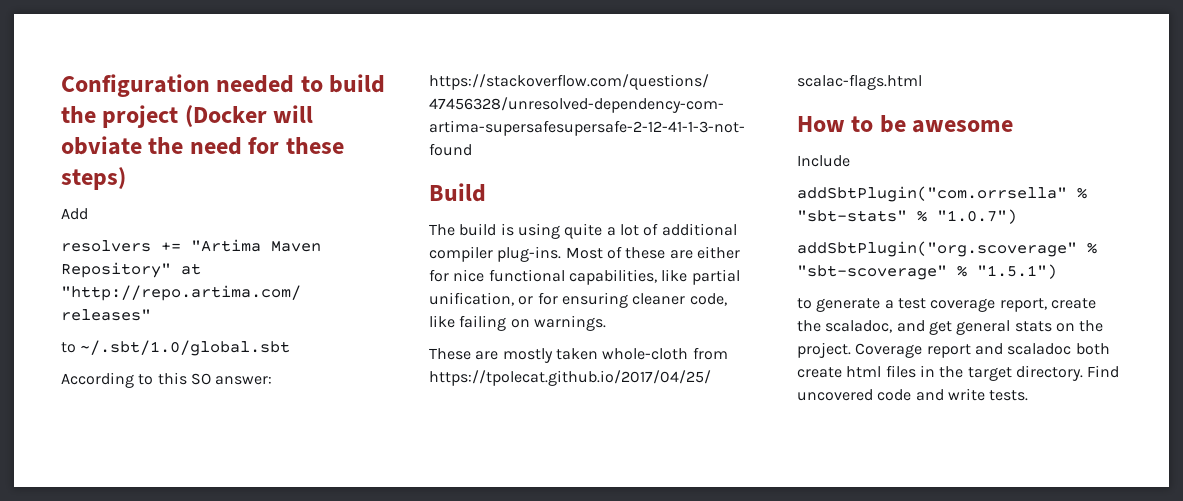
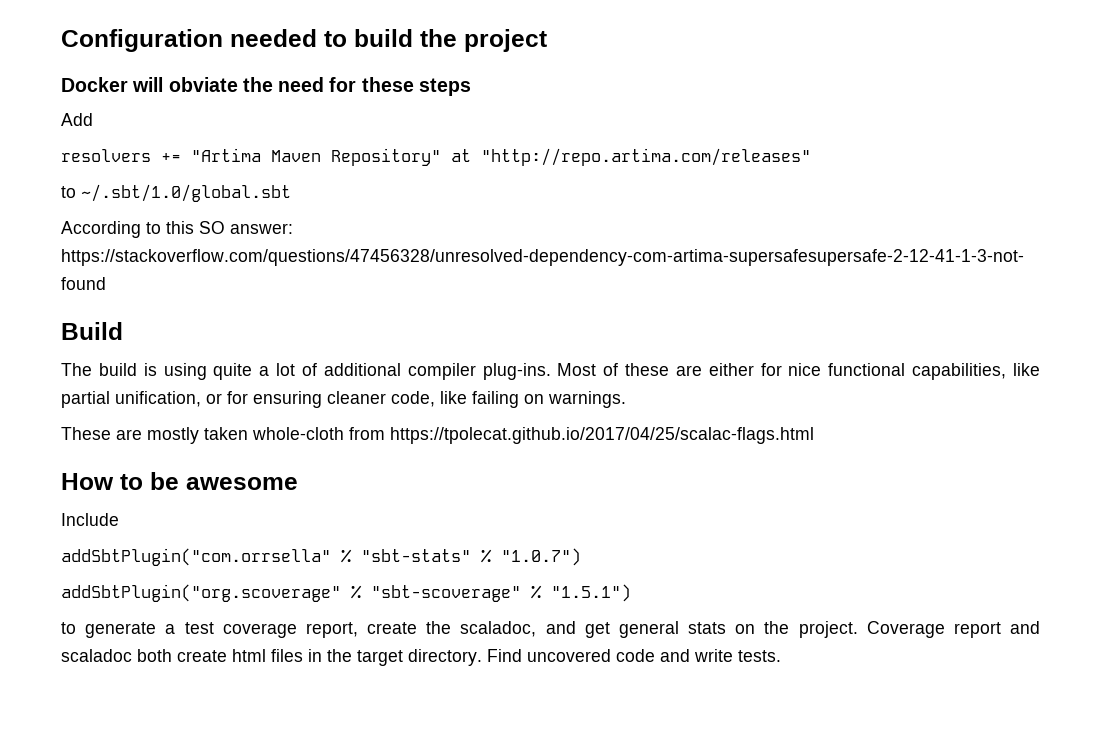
[184,105,267,127] (Docker -> [61,77,128,92] // Docker
[61,167,126,190] steps) -> [418,78,471,96] steps

